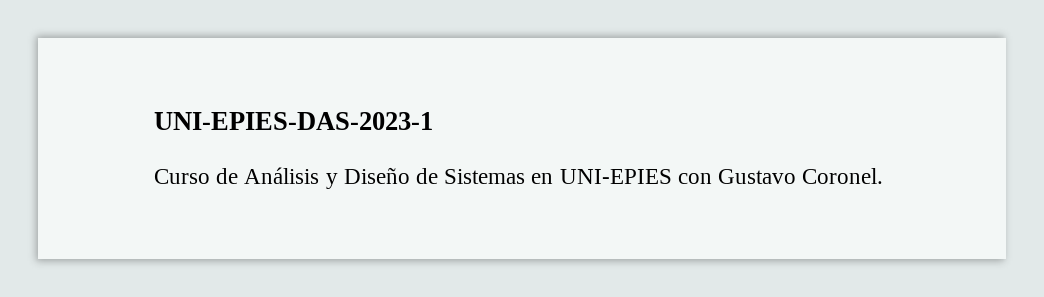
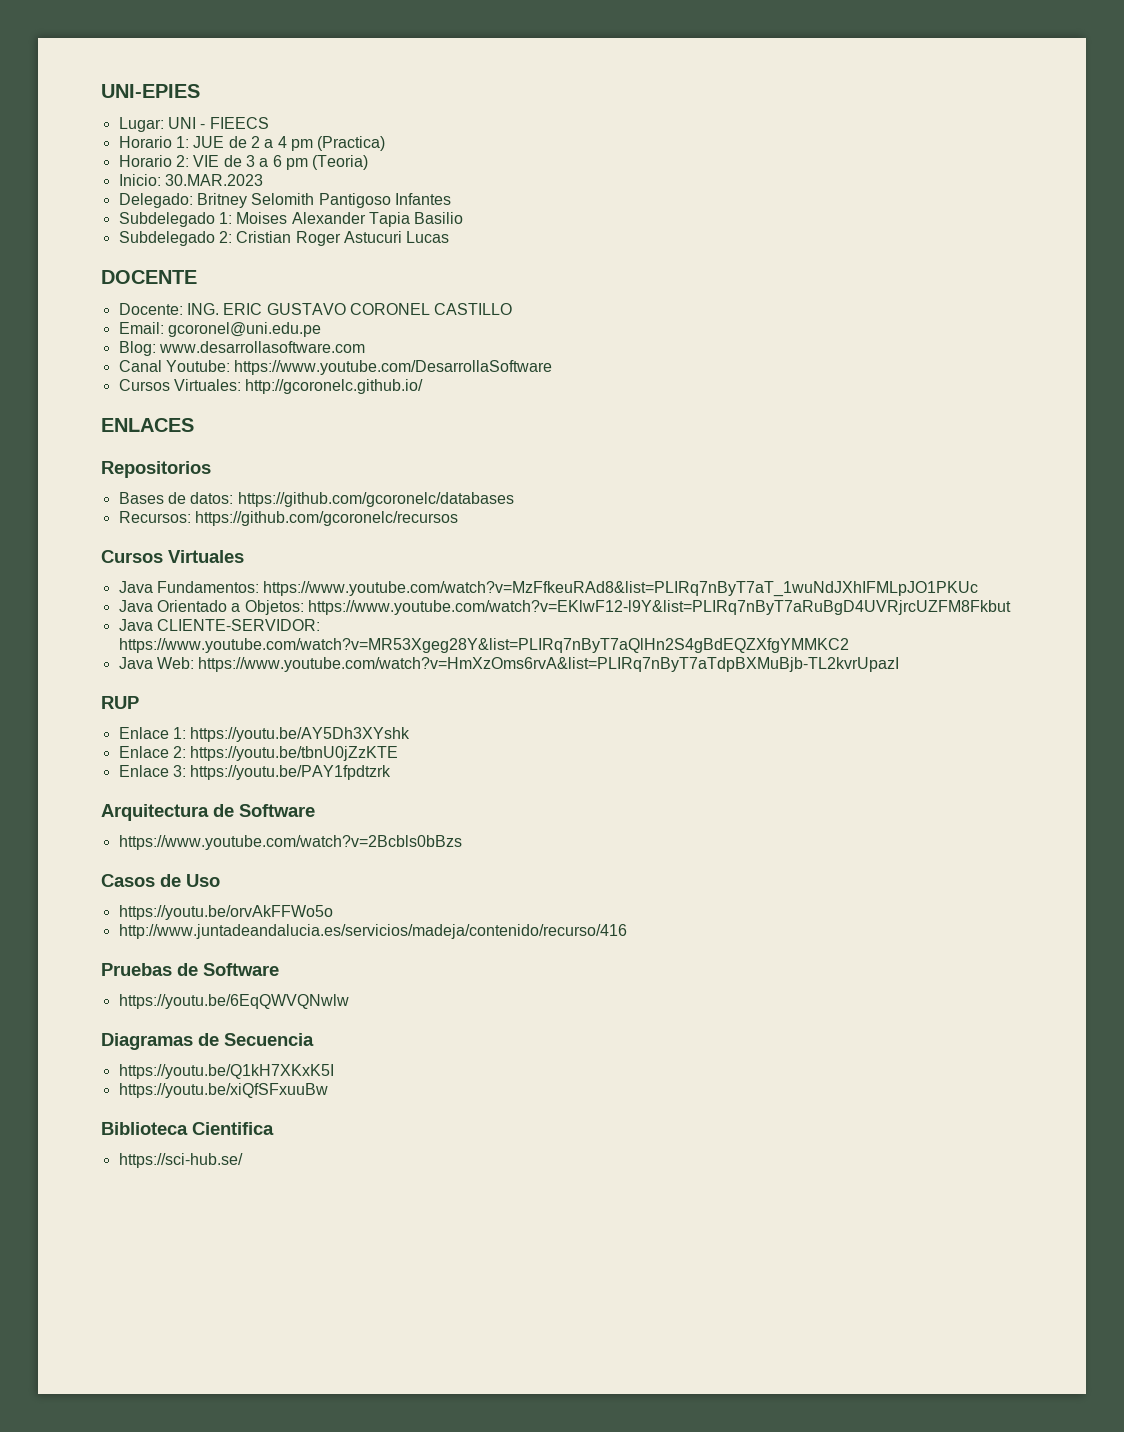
[154,112,433,130] [154,167,884,189] UNI-EPIES-DAS-2023-1 // Curso de Análisis y Diseño de Sistemas en UNI-EPIES con Gustavo Coronel. -> [101,84,200,98] [118,117,269,132] [118,136,386,151] [118,155,369,170] [118,174,263,186] [118,193,451,208] [118,212,464,227] [118,231,450,246] [101,270,197,284] [118,303,513,315] [118,322,321,337] [118,341,365,356] [118,360,553,375] [118,379,424,394] [101,418,194,432] [101,461,211,478] [118,492,514,507] [118,511,458,526] [101,550,244,563] [118,581,979,597] [118,600,1011,615] [118,619,320,631] [118,638,849,653] [118,657,900,672] [101,696,139,709] [118,727,411,742] [118,746,399,761] [118,765,392,780] [101,804,315,821] [118,835,462,850] [101,874,220,887] [118,905,333,920] [118,924,627,939] [101,963,279,976] [118,994,349,1009] [101,1033,314,1050] [118,1064,334,1079] [118,1083,328,1098] [101,1122,274,1135] [118,1153,243,1168] UNI-EPIES // Lugar: UNI - FIEECS // Horario 1: JUE de 2 a 4 pm (Practica) // Horario 2: VIE de 3 a 6 pm (Teoria) // Inicio: 30.MAR.2023 // Delegado: Britney Selomith Pantigoso Infantes // Subdelegado 1: Moises Alexander Tapia Basilio // Subdelegado 2: Cristian Roger Astucuri Lucas // DOCENTE // Docente: ING. ERIC GUSTAVO CORONEL CASTILLO // Email: gcoronel@uni.edu.pe // Blog: www.desarrollasoftware.com // Canal Youtube: https://www.youtube.com/DesarrollaSoftware // Cursos Virtuales: http://gcoronelc.github.io/ // ENLACES // Repositorios // Bases de datos: https://github.com/gcoronelc/databases // Recursos: https://github.com/gcoronelc/recursos // Cursos Virtuales // Java Fundamentos: https://www.youtube.com/watch?v=MzFfkeuRAd8&list=PLIRq7nByT7aT_1wuNdJXhIFMLpJO1PKUc // Java Orientado a Objetos: https://www.youtube.com/watch?v=EKlwF12-l9Y&list=PLIRq7nByT7aRuBgD4UVRjrcUZFM8Fkbut // Java CLIENTE-SERVIDOR: https://www.youtube.com/watch?v=MR53Xgeg28Y&list=PLIRq7nByT7aQlHn2S4gBdEQZXfgYMMKC2 // Java Web: https://www.youtube.com/watch?v=HmXzOms6rvA&list=PLIRq7nByT7aTdpBXMuBjb-TL2kvrUpazI // RUP // Enlace 1: https://youtu.be/AY5Dh3XYshk // Enlace 2: https://youtu.be/tbnU0jZzKTE // Enlace 3: https://youtu.be/PAY1fpdtzrk // Arquitectura de Software // https://www.youtube.com/watch?v=2Bcbls0bBzs // Casos de Uso // https://youtu.be/orvAkFFWo5o // http://www.juntadeandalucia.es/servicios/madeja/contenido/recurso/416 // Pruebas de Software // https://youtu.be/6EqQWVQNwlw // Diagramas de Secuencia // https://youtu.be/Q1kH7XKxK5I // https://youtu.be/xiQfSFxuuBw // Biblioteca Cientifica // https://sci-hub.se/

